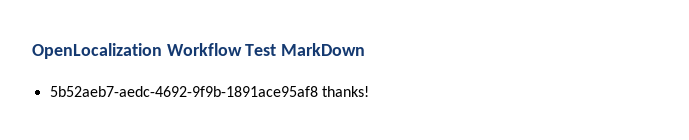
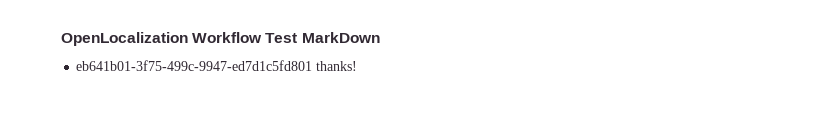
[49,86,318,97] 5b52aeb7-aedc-4692-9f9b-1891ace95af8 -> [76,60,313,71] eb641b01-3f75-499c-9947-ed7d1c5fd801

